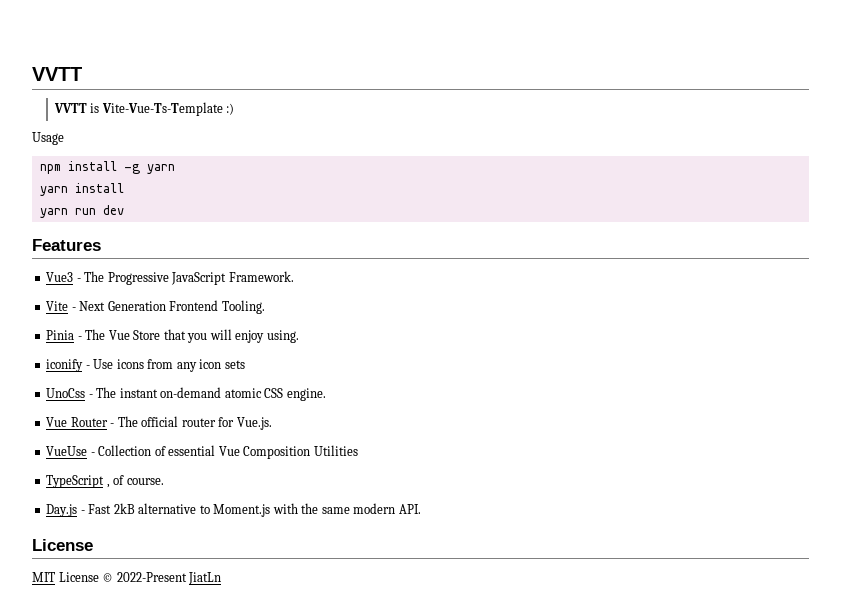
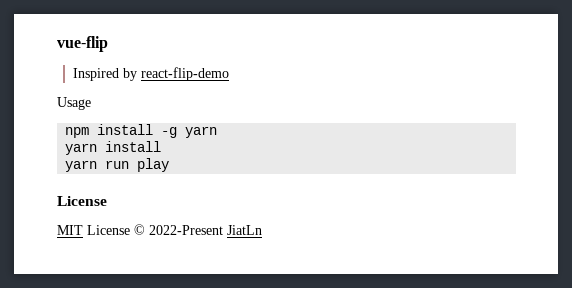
[32,67,82,81] [53,102,235,116] VVTT // VVTT is Vite-Vue-Ts-Template :) -> [57,36,108,52] [72,67,229,81] vue-flip // Inspired by react-flip-demo
[102,205,124,215] [32,239,101,251] [46,271,294,285] [46,300,265,314] [46,329,299,343] [46,359,245,372] [46,387,326,401] [46,416,272,430] [46,445,358,459] [46,475,164,488] [46,503,421,517] dev // Features // Vue3 - The Progressive JavaScript Framework. // Vite - Next Generation Frontend Tooling. // Pinia - The Vue Store that you will enjoy using. // iconify - Use icons from any icon sets // UnoCss - The instant on-demand atomic CSS engine. // Vue Router - The official router for Vue.js. // VueUse - Collection of essential Vue Composition Utilities // TypeScript , of course. // Day.js - Fast 2kB alternative to Moment.js with the same modern API. -> [137,158,170,172] play

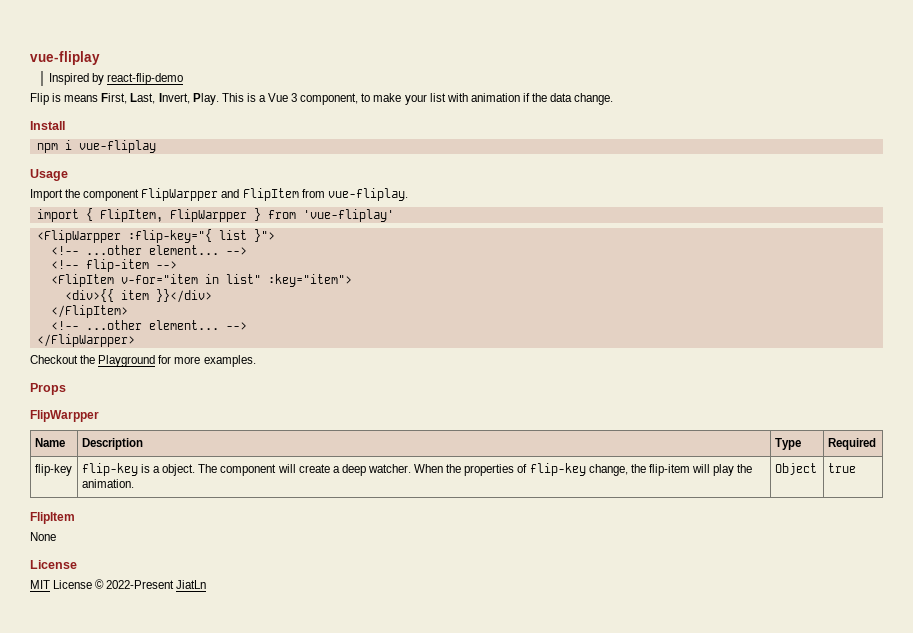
[57,36,108,52] vue-flip -> [30,51,100,65] vue-fliplay
[57,97,91,110] [65,124,218,138] [65,141,162,155] [65,158,170,172] Usage // npm install -g yarn // yarn install // yarn run play -> [30,93,614,105] [30,121,65,130] [36,140,156,153] [30,169,68,181] [30,188,408,201] [36,208,394,222] [36,229,275,243] [50,245,247,255] [50,259,177,272] [50,274,352,287] [64,289,212,303] [50,305,128,318] [50,320,247,330] [36,334,135,347] [30,355,256,367] [30,383,66,395] [30,410,99,422] [34,438,65,447] [81,438,143,450] [774,438,801,450] [827,438,876,450] [34,464,72,476] [81,463,753,476] [81,479,134,488] [774,463,817,475] [827,463,856,473] [30,512,75,524] [30,532,56,541] Flip is means First, Last, Invert, Play. This is a Vue 3 component, to make your list with animation if the data change. // Install // npm i vue-fliplay // Usage // Import the component FlipWarpper and FlipItem from vue-fliplay. // import { FlipItem, FlipWarpper } from 'vue-fliplay' // <FlipWarpper :flip-key="{ list }"> // <!-- ...other element... --> // <!-- flip-item --> // <FlipItem v-for="item in list" :key="item"> // <div>{{ item }}</div> // </FlipItem> // <!-- ...other element... --> // </FlipWarpper> // Checkout the Playground for more examples. // Props // FlipWarpper // Name | Description | Type | Required // flip-key | flip-key is a object. The component will create a deep watcher. When the properties of flip-key change, the flip-item will play the animation. | Object | true // FlipItem // None

